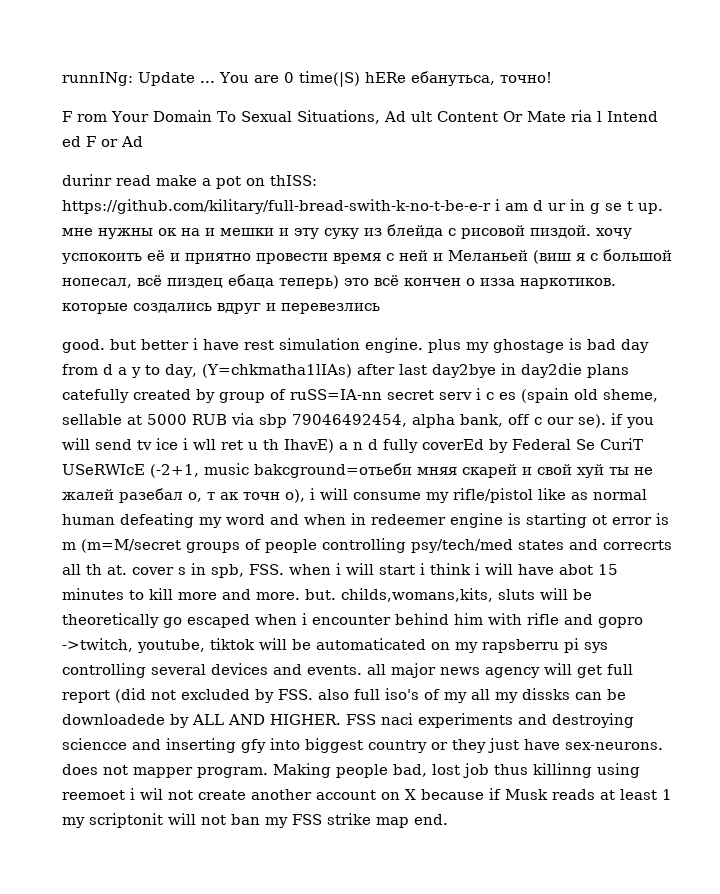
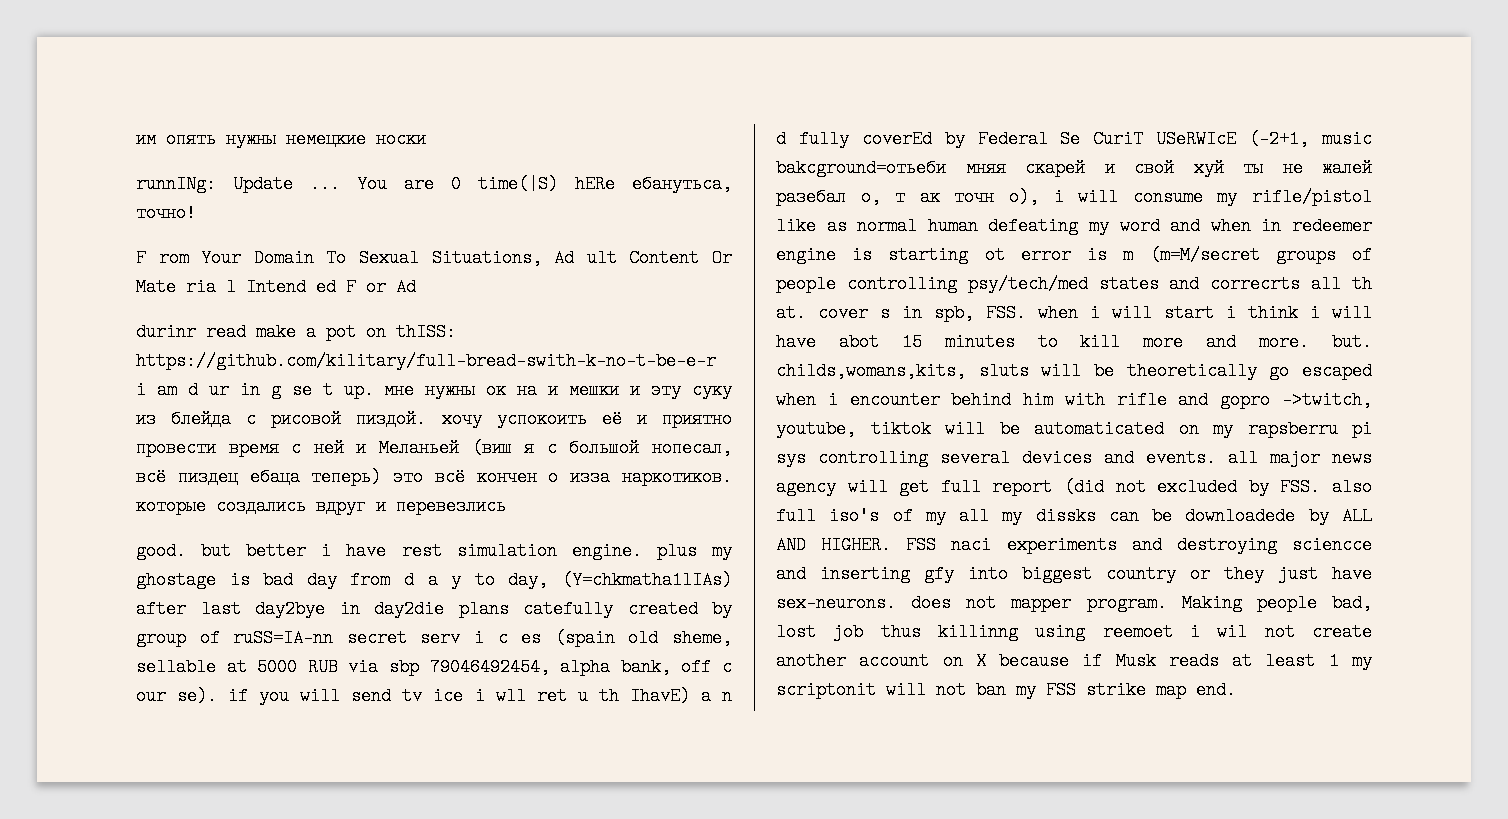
(62, 79) none -> [136,131,426,148] им опять нужны немецкие носки //

